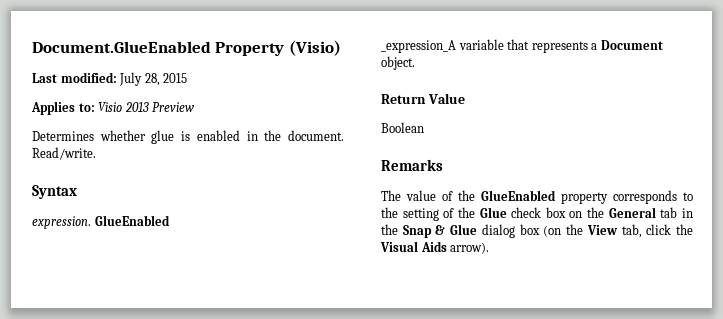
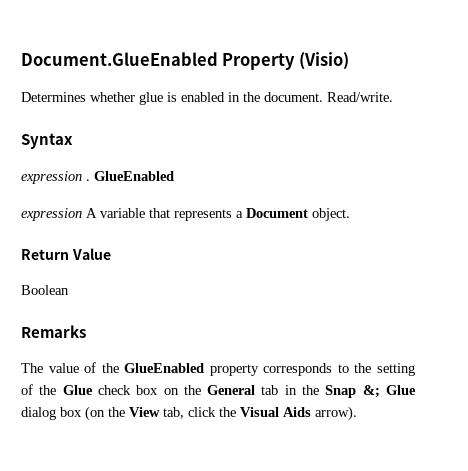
[32,72,188,86] [31,101,196,115] // Last modified: July 28, 2015 // Applies to: Visio 2013 Preview -> (349, 61) none
[32,216,91,229] expression. -> [21,171,90,184] expression .
[381,40,456,53] _expression_A -> [21,208,97,221] expression A
[435,225,446,235] & -> [362,385,380,398] &;

